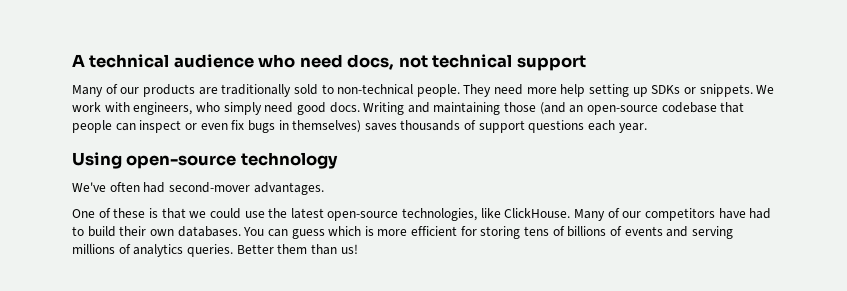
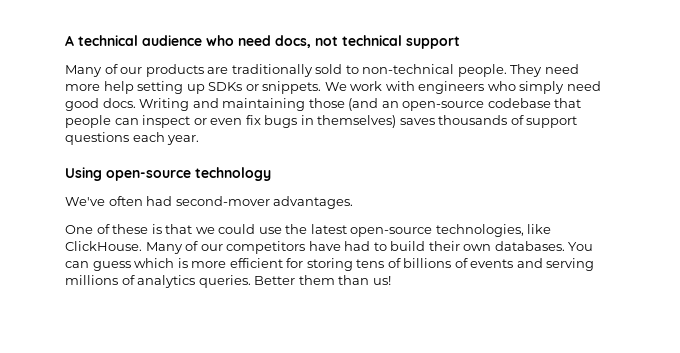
[133,102,193,115] engineers, -> [418,81,485,94] engineers

